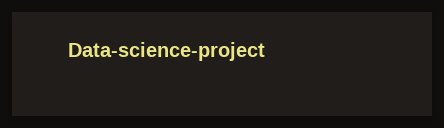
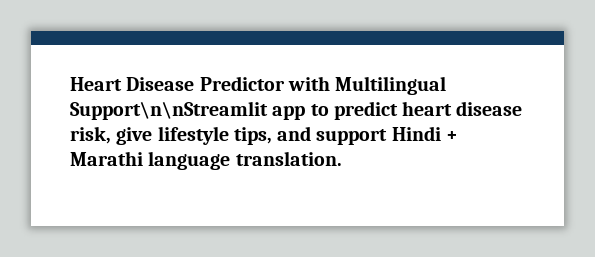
[68,42,265,61] Data-science-project -> [70,76,447,95] [70,101,523,120] [70,126,458,145] [70,151,342,170] Heart Disease Predictor with Multilingual Support\n\nStreamlit app to predict heart disease risk, give lifestyle tips, and support Hindi + Marathi language translation.

